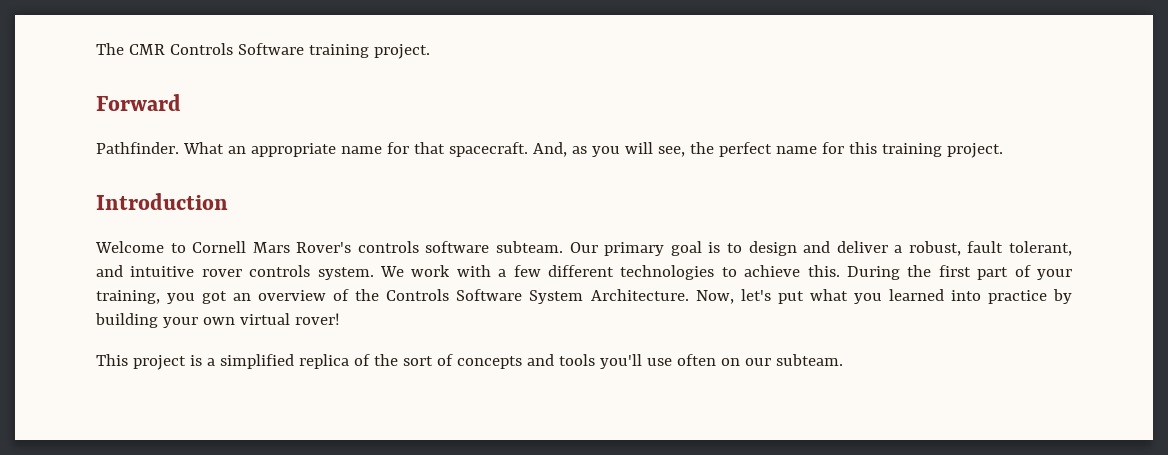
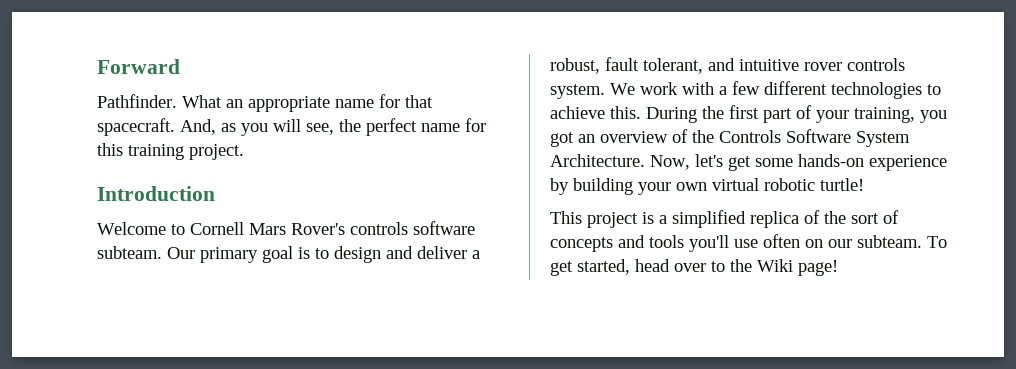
[96,43,430,59] The CMR Controls Software training project. // -> (97, 66) none
[777,289,1047,304] put what you learned into practice -> [728,154,947,171] get some hands-on experience
[294,313,340,325] rover! -> [764,178,864,191] robotic turtle!
(843, 360) none -> [927,236,947,248] [550,259,838,276] To get started, head over to the Wiki page!

